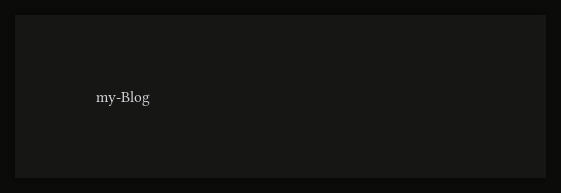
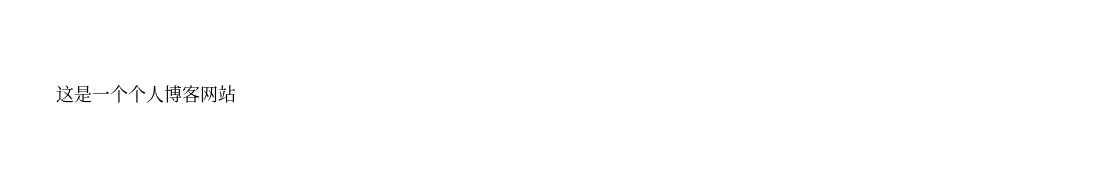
[96,91,150,106] my-Blog -> [56,85,236,103] 这是一个个人博客网站

